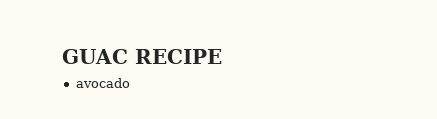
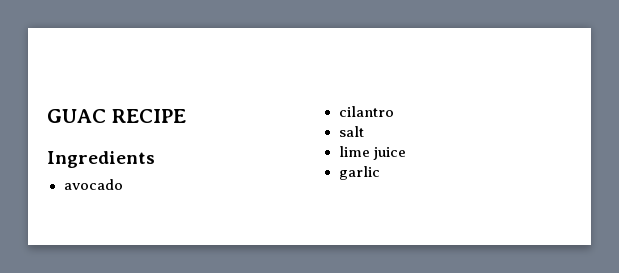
(222, 56) none -> [47,151,155,168] // Ingredients
(130, 83) none -> [338,106,394,117] [338,126,364,137] [338,146,406,160] [338,166,380,180] // cilantro // salt // lime juice // garlic

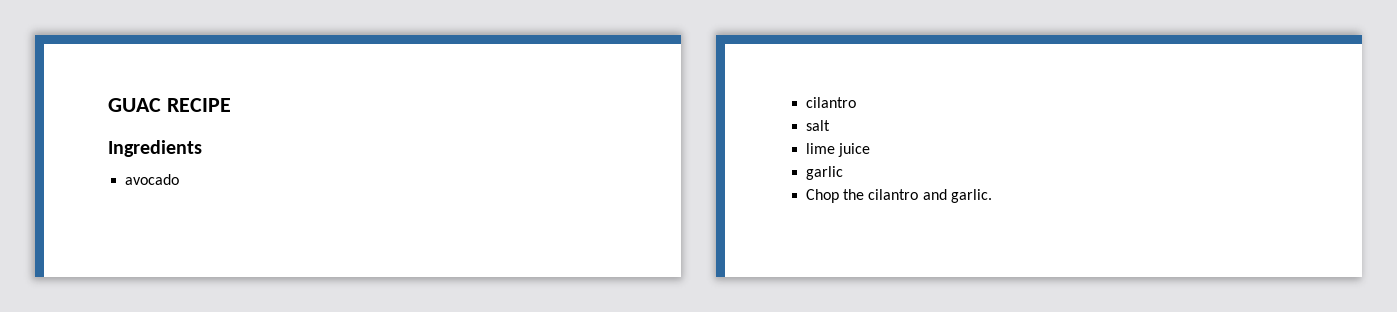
(380, 173) none -> [806,189,992,203] // Chop the cilantro and garlic.

